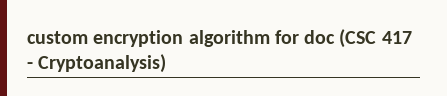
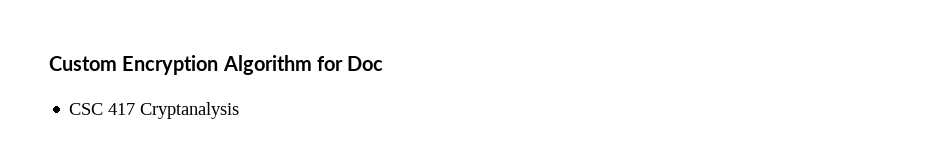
[27,29,412,48] [27,54,167,73] custom encryption algorithm for doc (CSC 417 - Cryptoanalysis) -> [49,55,384,75] [69,102,240,119] Custom Encryption Algorithm for Doc // CSC 417 Cryptanalysis

